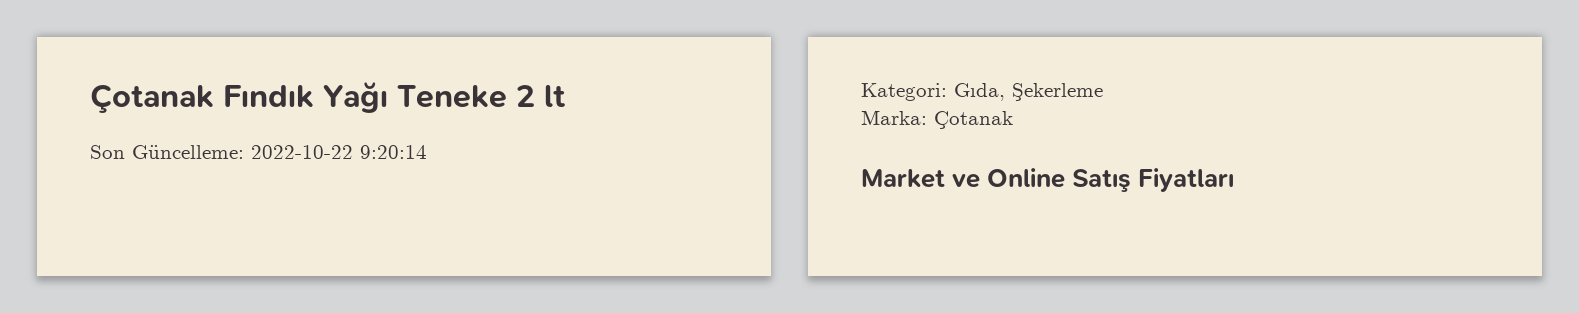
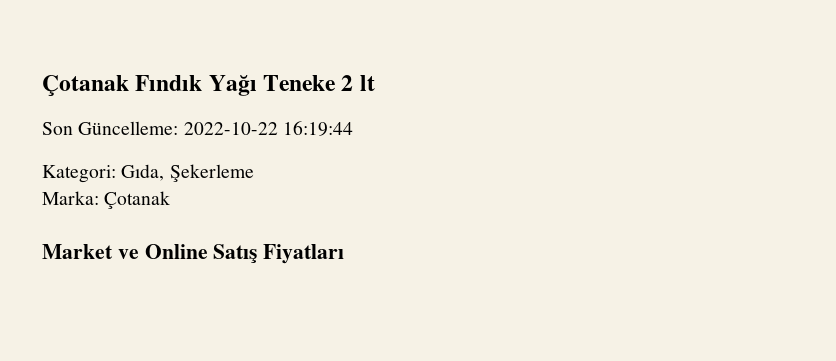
[360,145,427,159] 9:20:14 -> [282,121,353,136] 16:19:44

